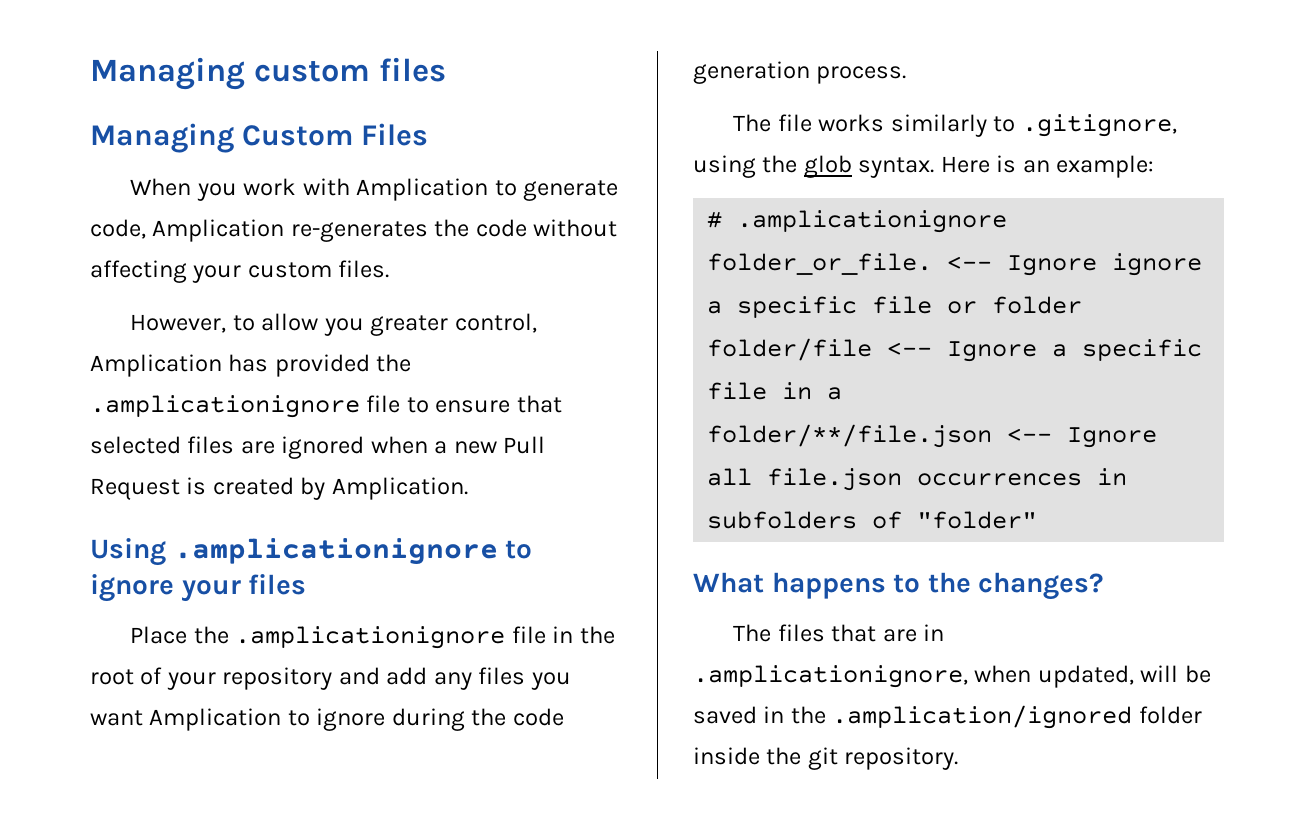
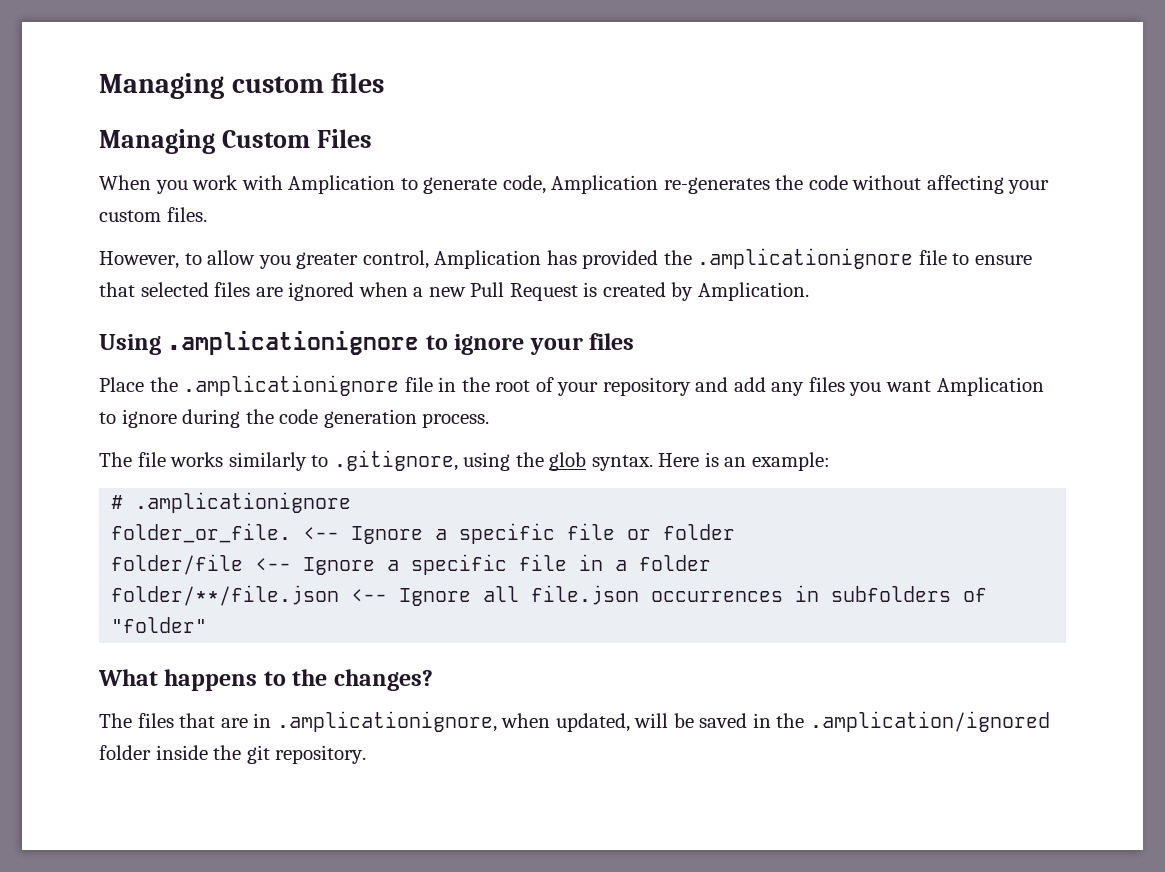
[1112,253,1203,276] ignore -> (424, 535) none
(843, 393) none -> [639,555,712,571] folder

